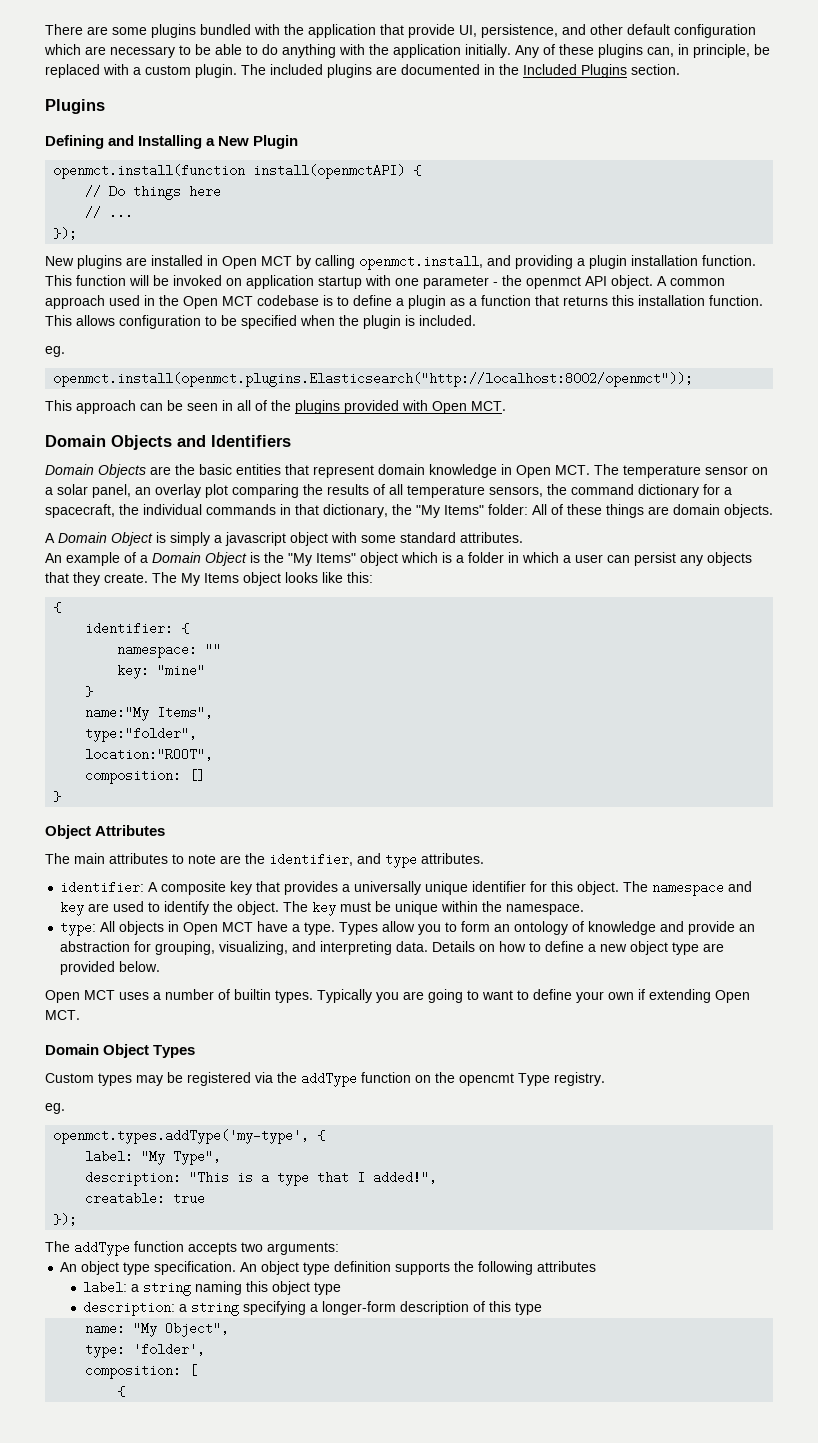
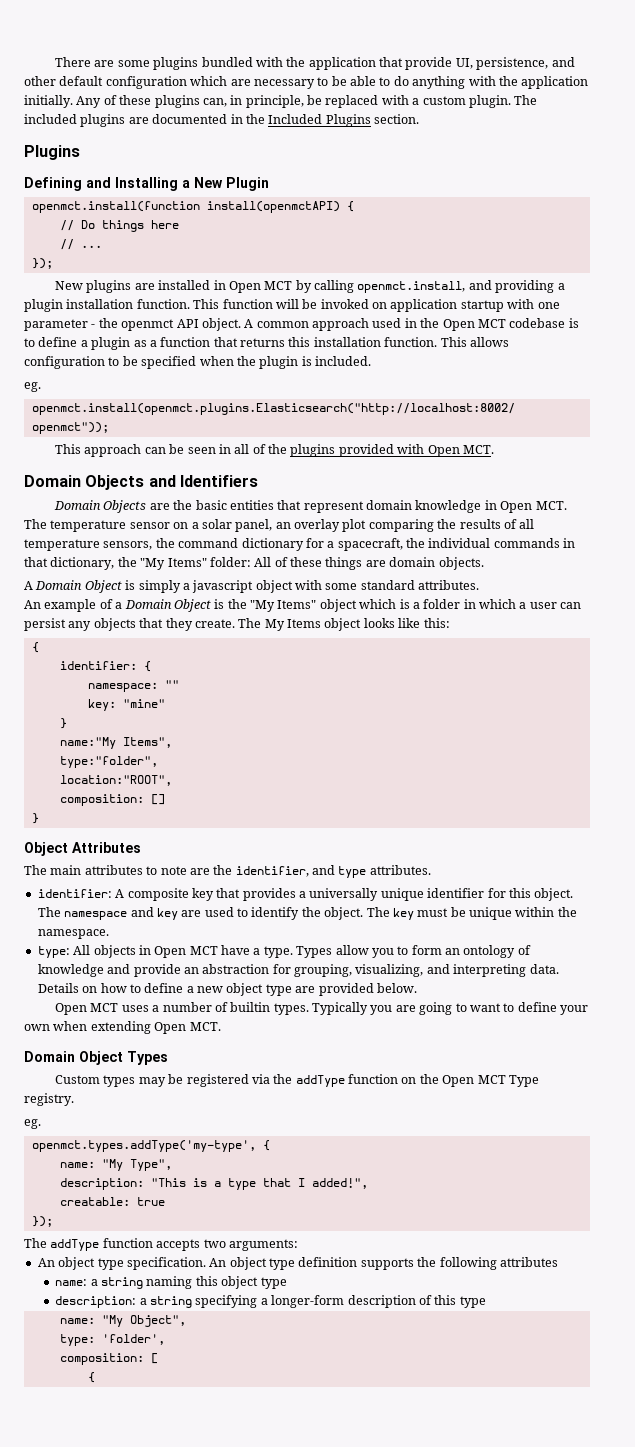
[638,989,645,1000] if -> [53,1021,88,1031] when
[459,1073,514,1086] opencmt -> [442,1075,506,1087] Open MCT
[85,1150,134,1163] label: -> [59,1161,95,1168] name:
[83,1281,128,1294] label: -> [55,1279,88,1286] name:

